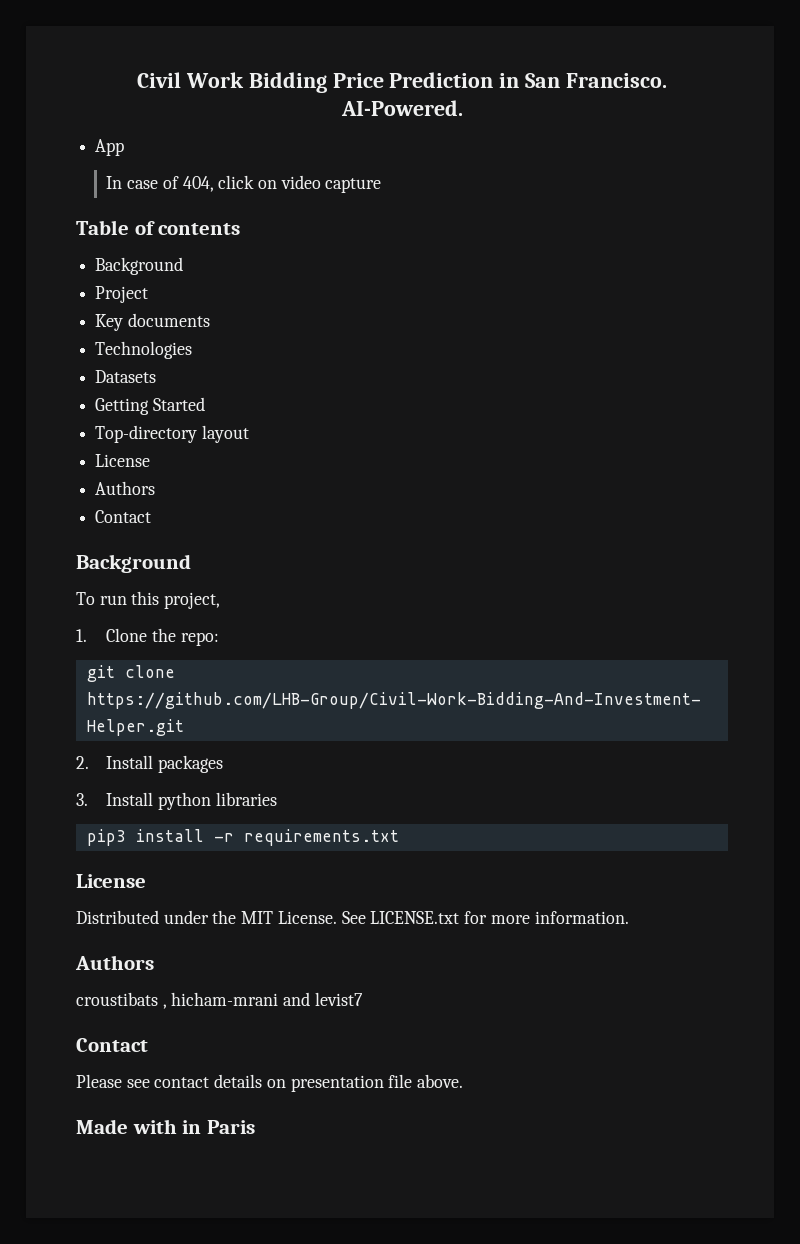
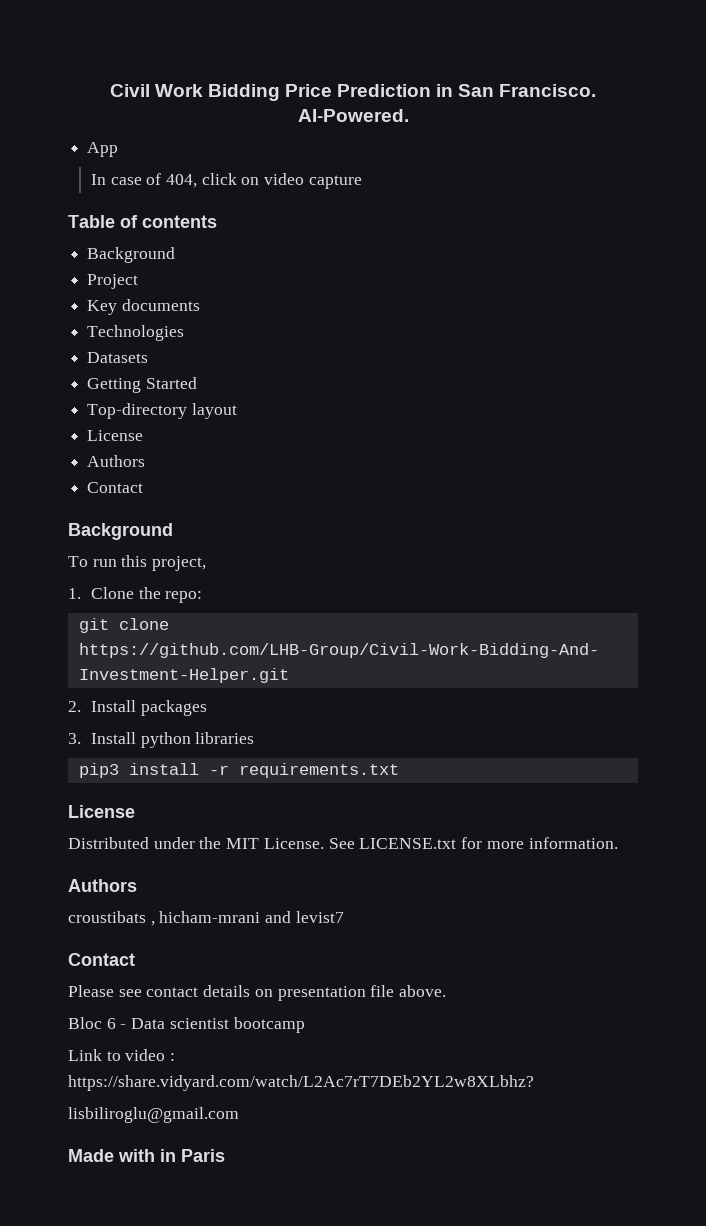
(464, 1081) none -> [68,1017,305,1033] [68,1049,176,1061] [68,1075,534,1091] [68,1107,239,1123] // Bloc 6 - Data scientist bootcamp // Link to video : https://share.vidyard.com/watch/L2Ac7rT7DEb2YL2w8XLbhz? // lisbiliroglu@gmail.com

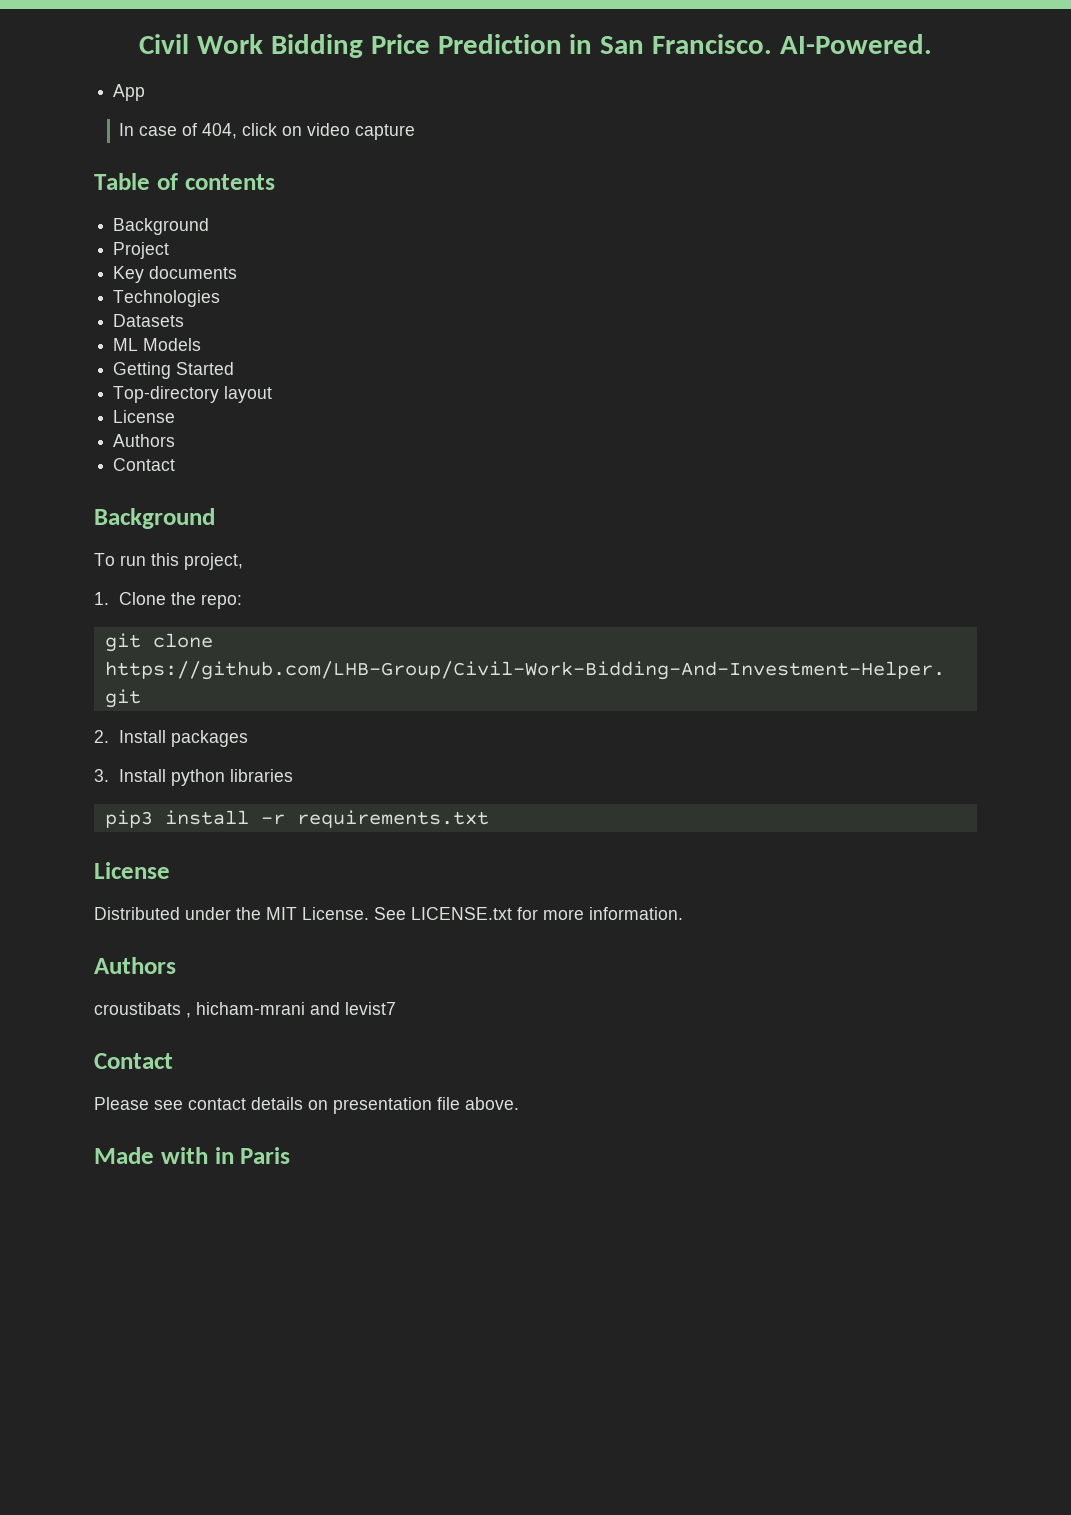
(149, 357) none -> [113,338,202,351] // ML Models
[68,1017,305,1033] [68,1049,176,1061] [68,1075,534,1091] [68,1107,239,1123] // Bloc 6 - Data scientist bootcamp // Link to video : https://share.vidyard.com/watch/L2Ac7rT7DEb2YL2w8XLbhz? // lisbiliroglu@gmail.com -> (519, 1103) none

